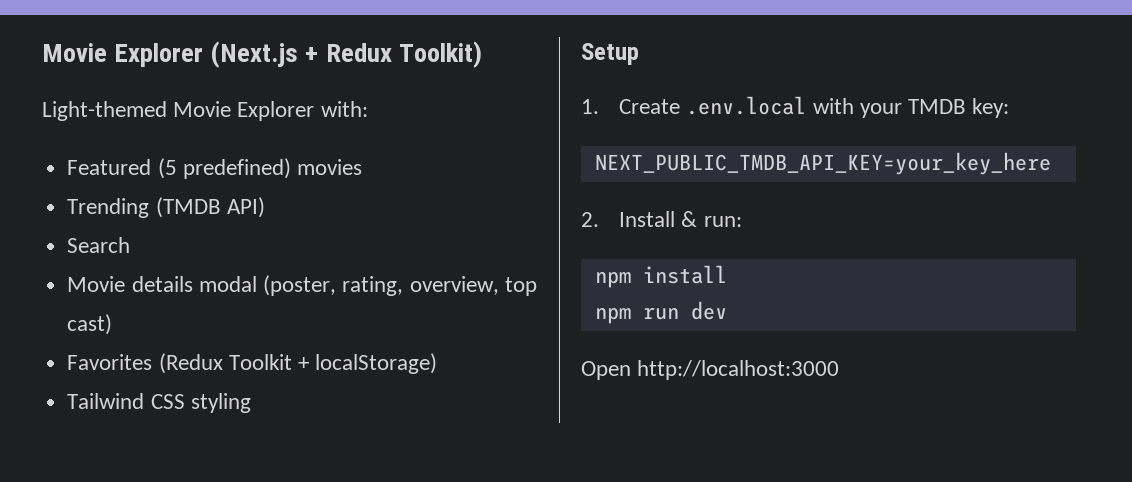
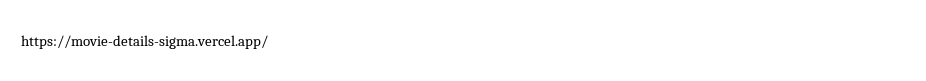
[42,41,482,68] [42,101,368,121] [67,158,362,179] [67,197,265,218] [67,237,131,253] [67,275,537,296] [67,314,113,335] [67,353,438,374] [67,393,251,413] [581,43,639,65] [581,96,1010,118] [594,152,1051,175] [581,211,742,227] [594,265,727,288] [594,301,727,324] [581,360,840,380] Movie Explorer (Next.js + Redux Toolkit) // Light-themed Movie Explorer with: // Featured (5 predefined) movies // Trending (TMDB API) // Search // Movie details modal (poster, rating, overview, top cast) // Favorites (Redux Toolkit + localStorage) // Tailwind CSS styling // Setup // 1. Create .env.local with your TMDB key: // NEXT_PUBLIC_TMDB_API_KEY=your_key_here // 2. Install & run: // npm install // npm run dev // Open http://localhost:3000 -> [21,35,268,49] https://movie-details-sigma.vercel.app/

